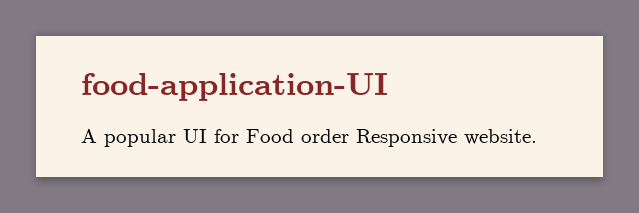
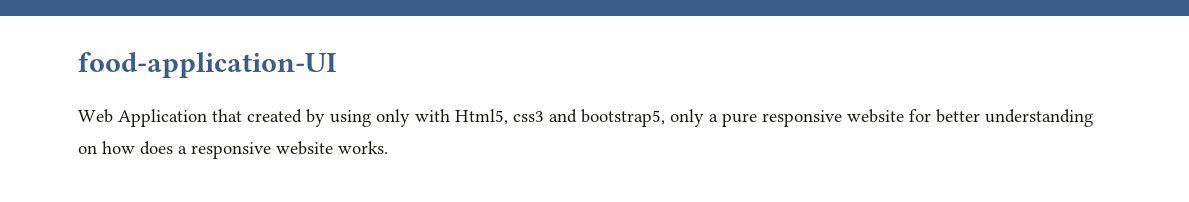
[81,129,537,147] A popular UI for Food order Responsive website. -> [78,109,1093,127] [78,141,388,159] Web Application that created by using only with Html5, css3 and bootstrap5, only a pure responsive website for better understanding on how does a responsive website works.

